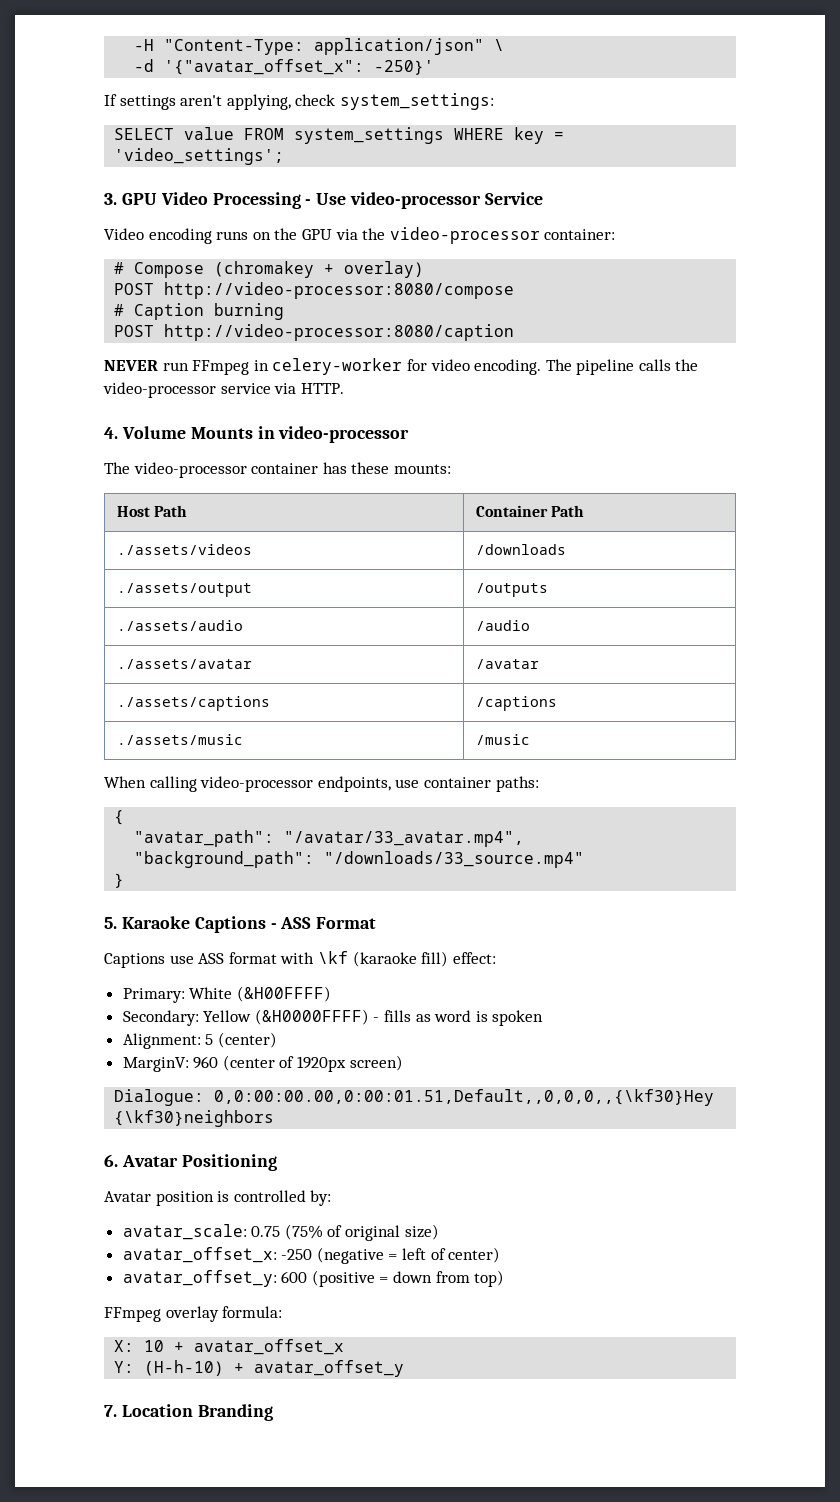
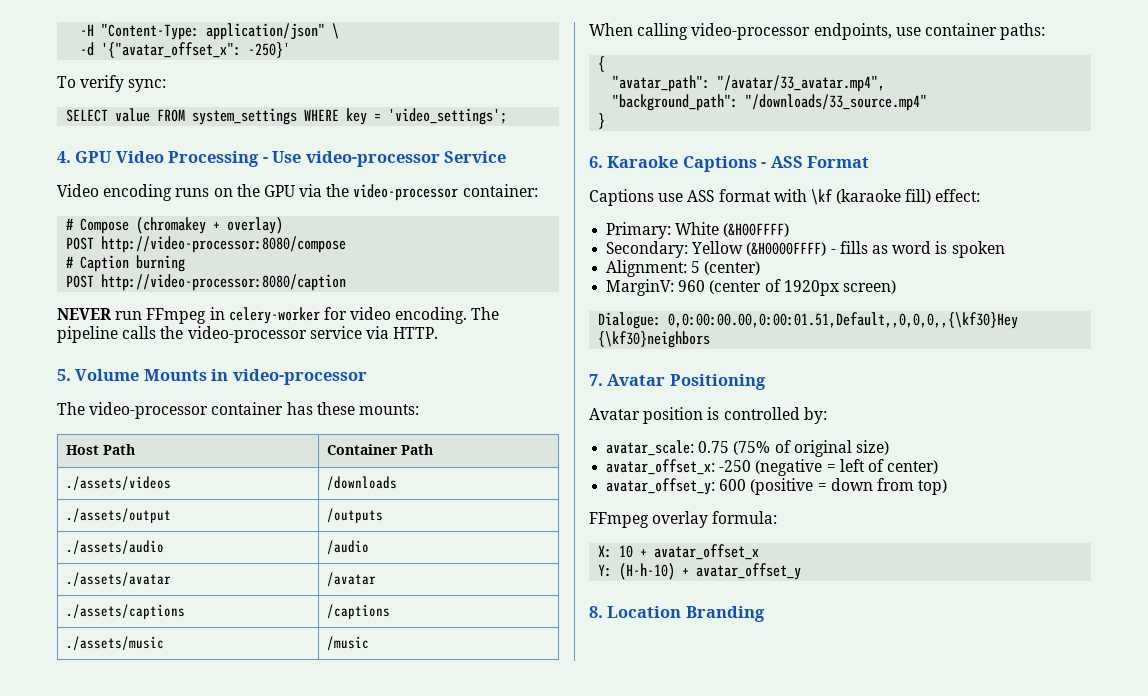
[104,93,494,110] If settings aren't applying, check system_settings: -> [57,75,167,92] To verify sync:
[104,193,117,205] 3. -> [57,151,71,163] 4.
[104,427,118,439] 4. -> [57,369,71,381] 5.
[104,917,117,929] 5. -> [589,156,603,168] 6.
[104,1154,118,1167] 6. -> [589,374,603,386] 7.
[104,1405,117,1417] 7. -> [589,606,603,618] 8.

